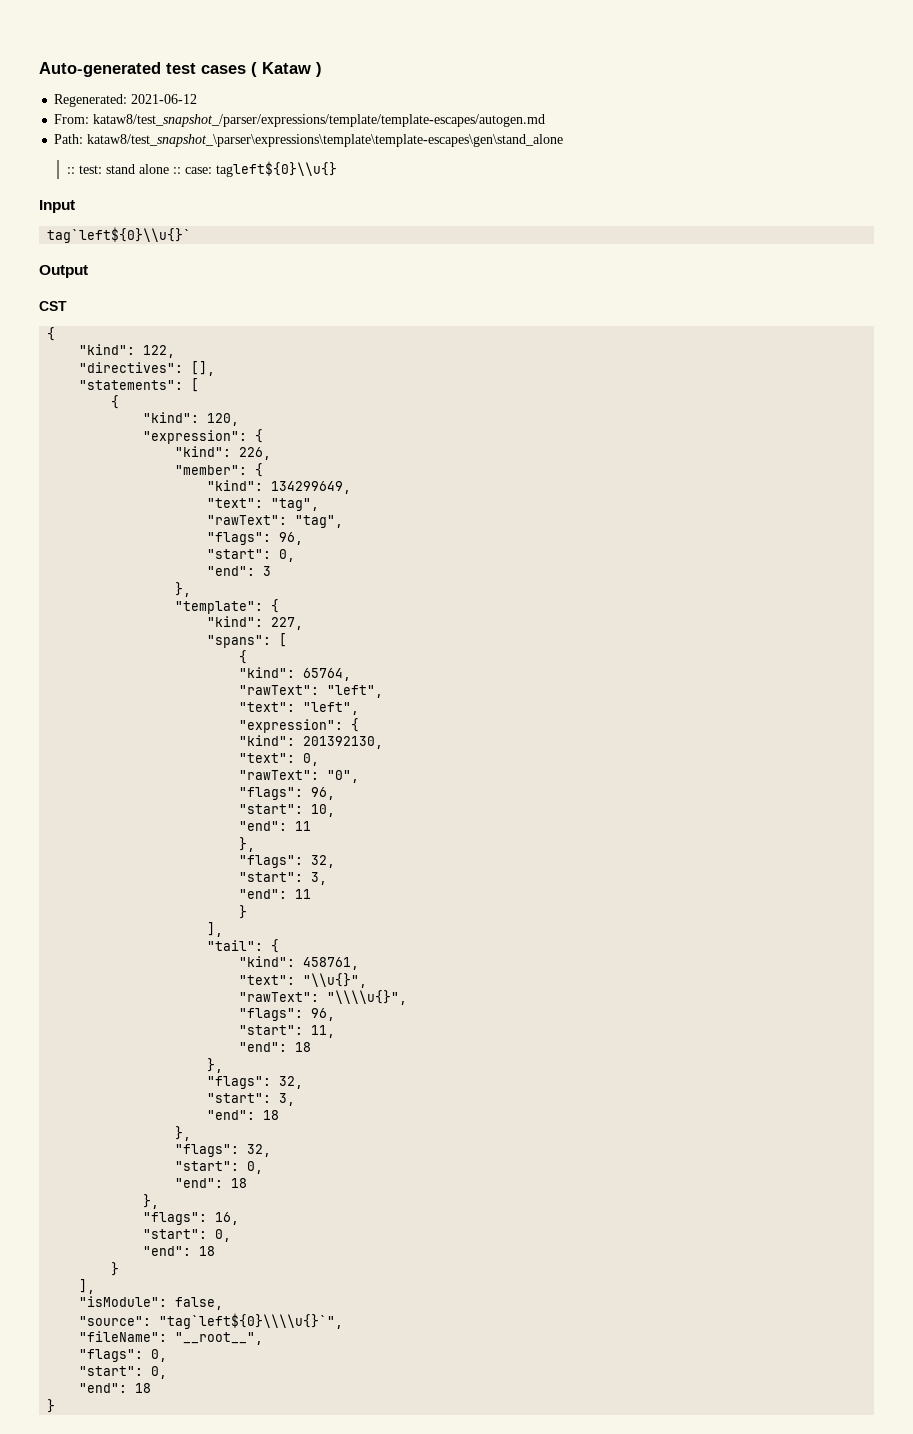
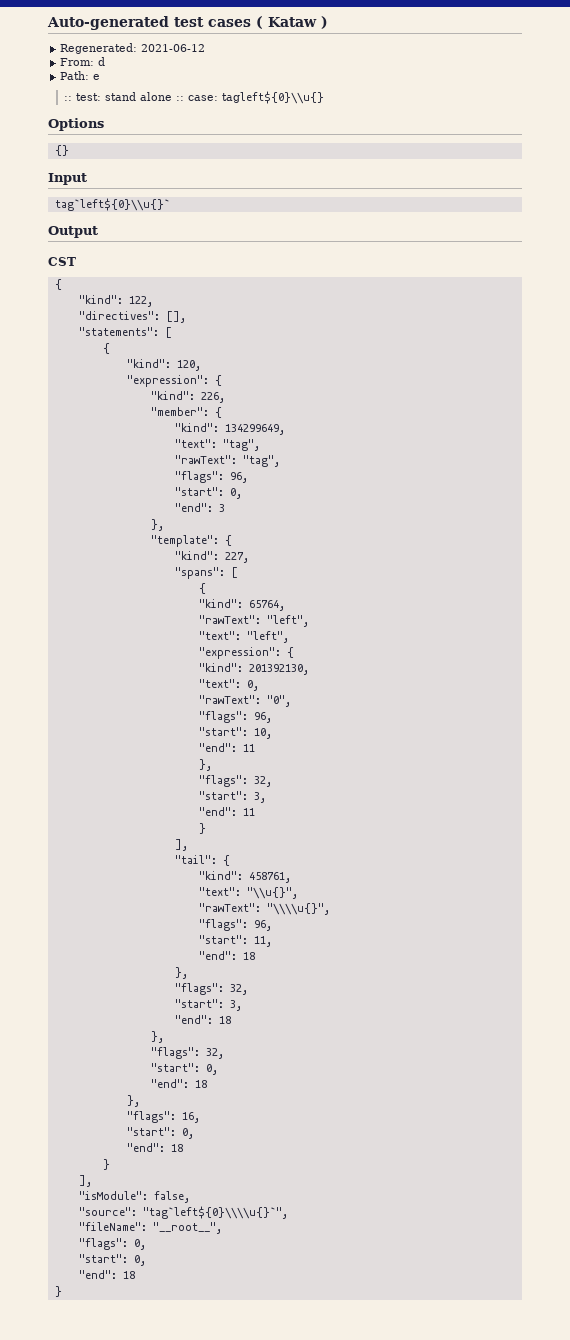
[93,114,546,127] kataw8/test_snapshot_/parser/expressions/template/template-escapes/autogen.md -> [98,57,106,66] d
[87,134,564,147] kataw8/test_snapshot_\parser\expressions\template\template-escapes\gen\stand_alone -> [93,74,101,80] e
(337, 169) none -> [48,118,104,131] [54,145,69,156] // Options // {}

